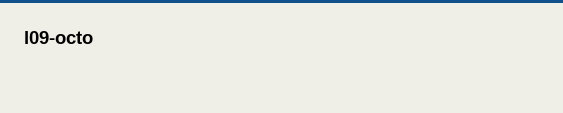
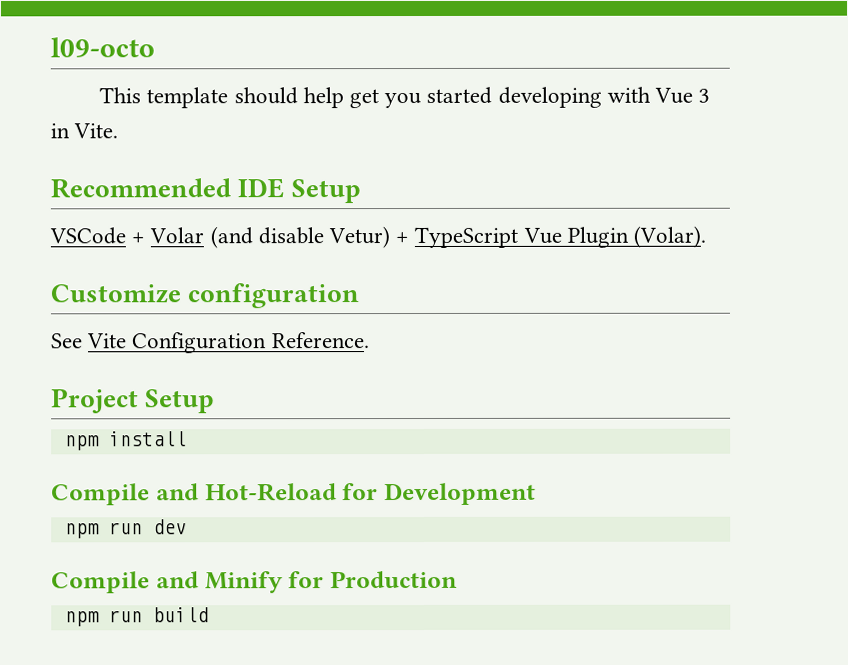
(93, 37) none -> [99,86,711,109] [50,123,119,139] [50,178,361,204] [49,225,707,249] [50,283,360,309] [51,332,370,354] [51,388,216,414] [64,431,187,451] [51,482,536,506] [64,519,187,539] [51,570,458,594] [64,607,209,627] // This template should help get you started developing with Vue 3 in Vite. // Recommended IDE Setup // VSCode + Volar (and disable Vetur) + TypeScript Vue Plugin (Volar). // Customize configuration // See Vite Configuration Reference. // Project Setup // npm install // Compile and Hot-Reload for Development // npm run dev // Compile and Minify for Production // npm run build

